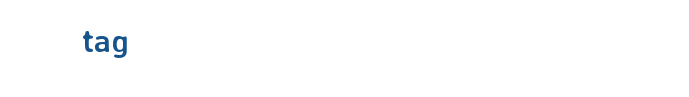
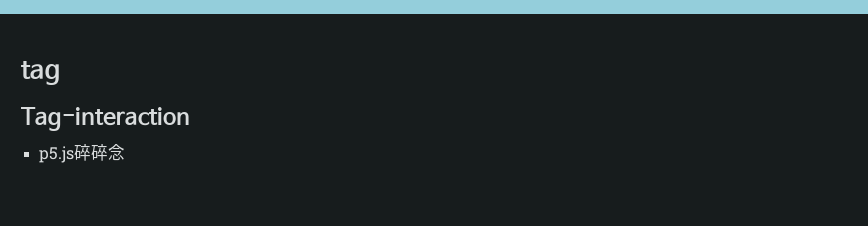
(129, 44) none -> [21,107,190,131] [39,144,126,163] // Tag-interaction // p5.js碎碎念

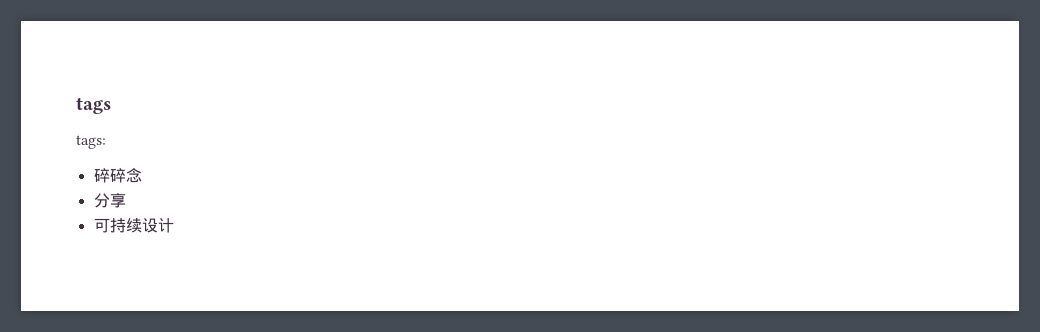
[21,61,60,85] [21,107,190,131] [39,146,75,163] tag // Tag-interaction // p5.js -> [76,97,111,114] [76,135,106,149] tags // tags: //
(126, 152) none -> [93,193,126,208] [93,218,174,233] // 分享 // 可持续设计

